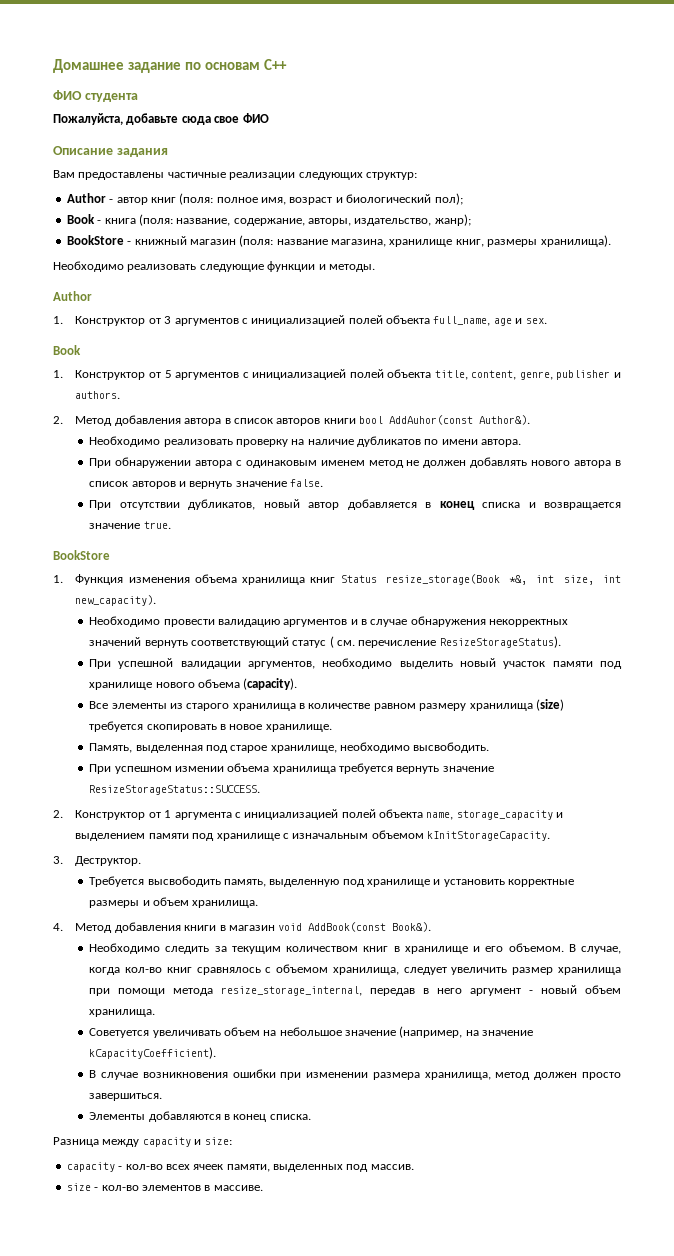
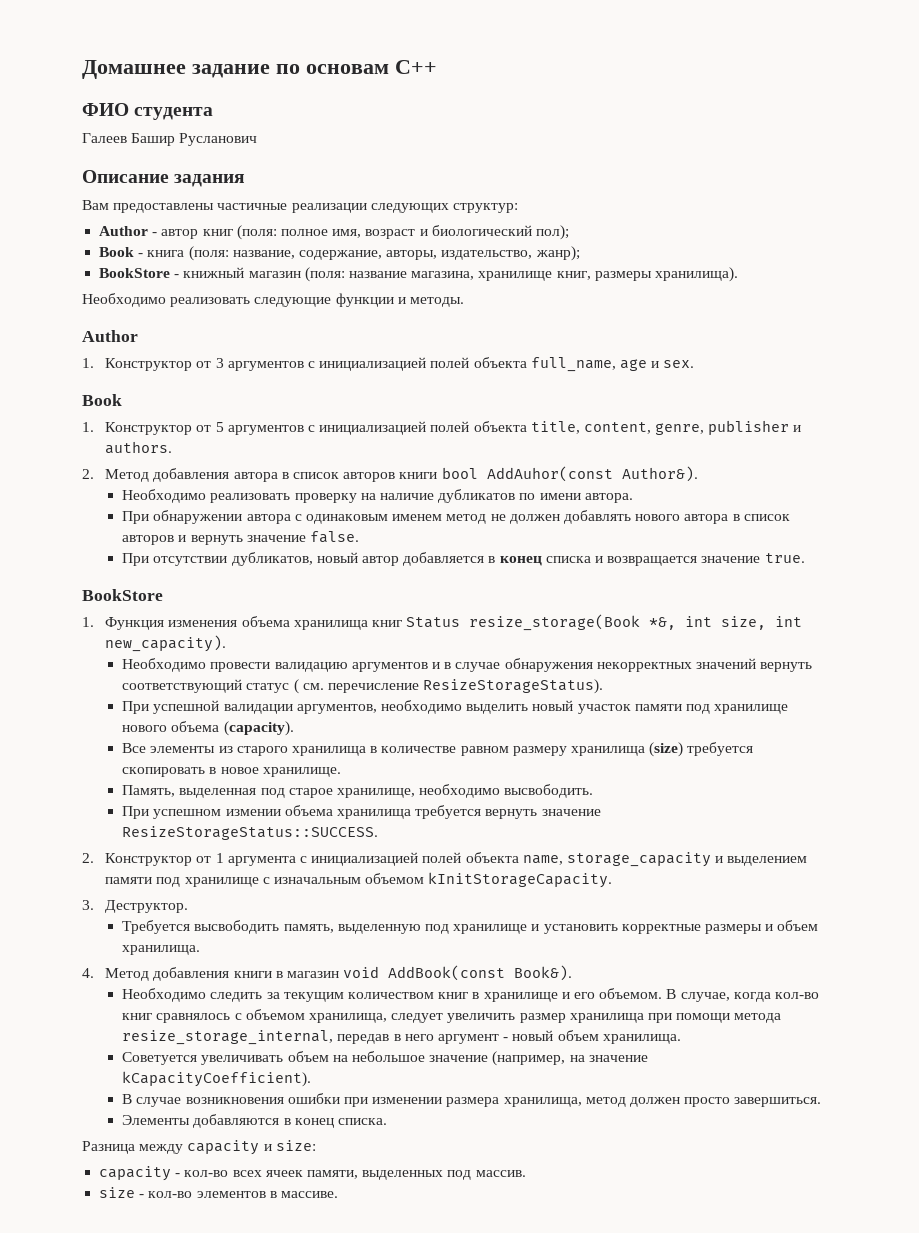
[53,113,269,125] Пожалуйста, добавьте сюда свое ФИО -> [82,133,258,146] Галеев Башир Русланович

